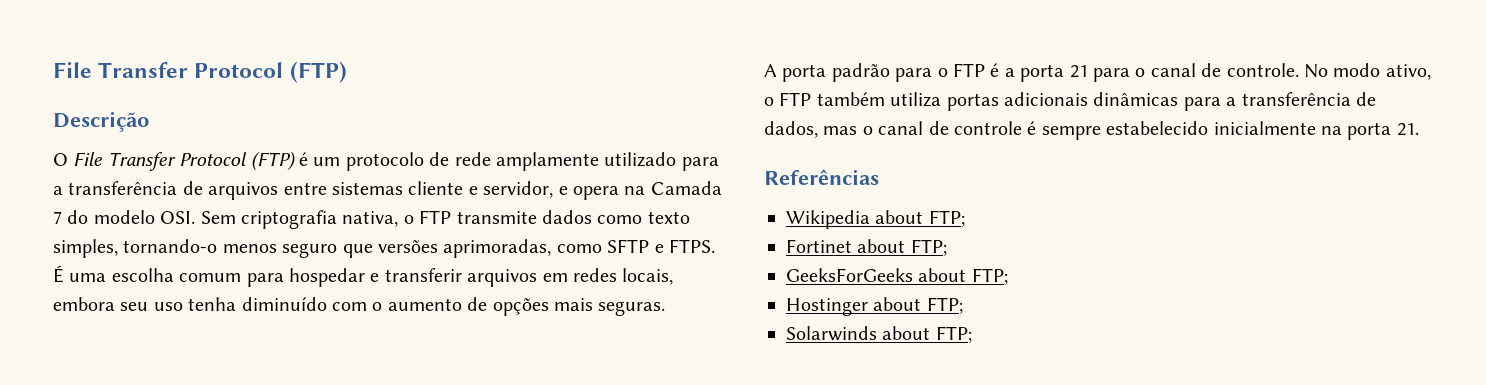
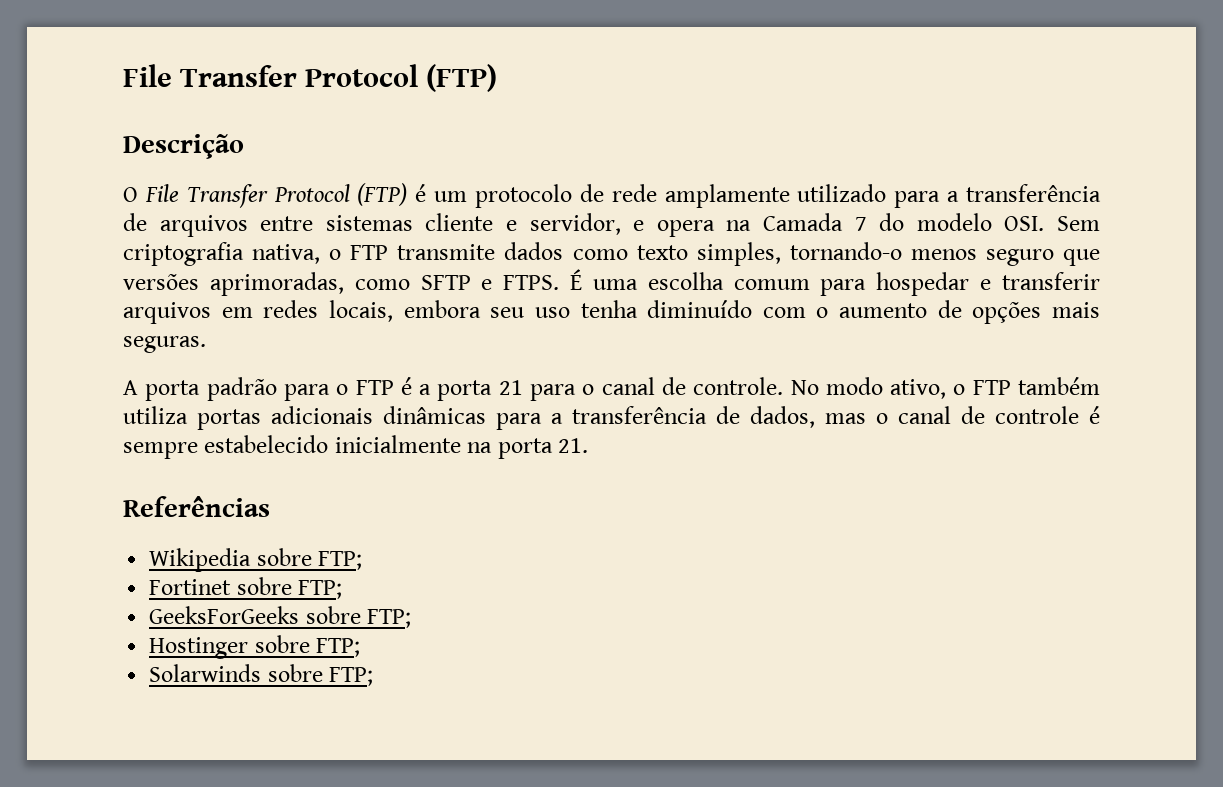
[875,210,924,224] about -> [256,548,312,566] sobre
[857,239,906,253] about -> [236,577,292,595] sobre
[918,268,967,282] about -> [305,606,361,624] sobre
[873,297,922,311] about -> [254,635,310,653] sobre
[882,326,931,340] about -> [267,664,323,682] sobre

